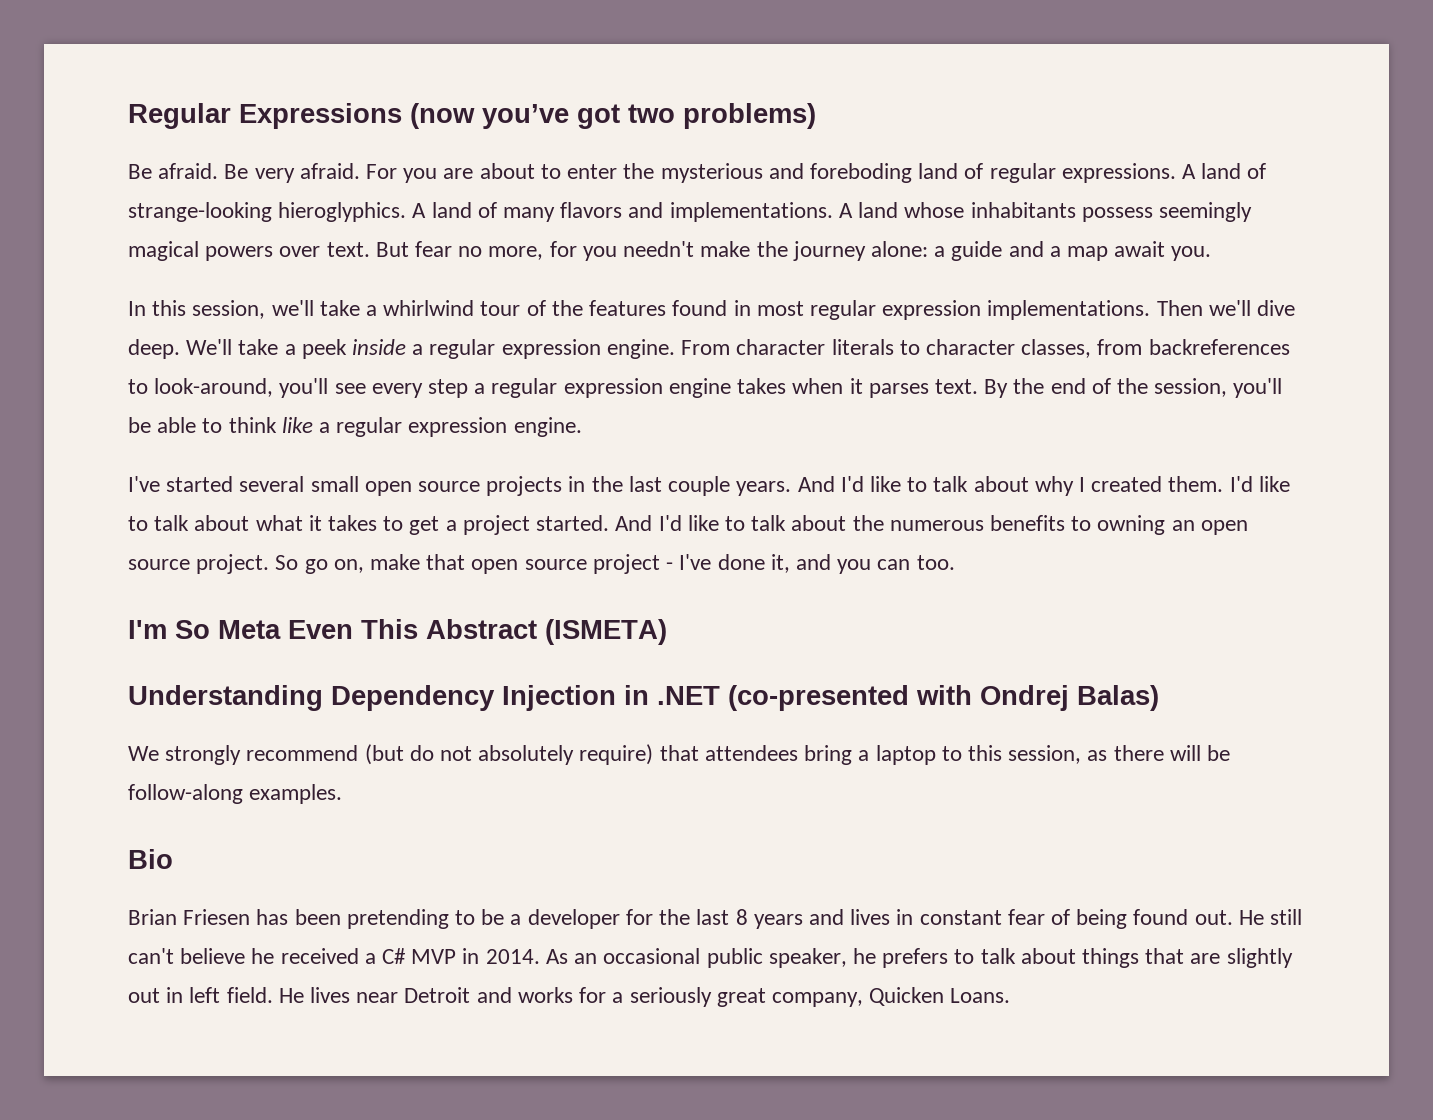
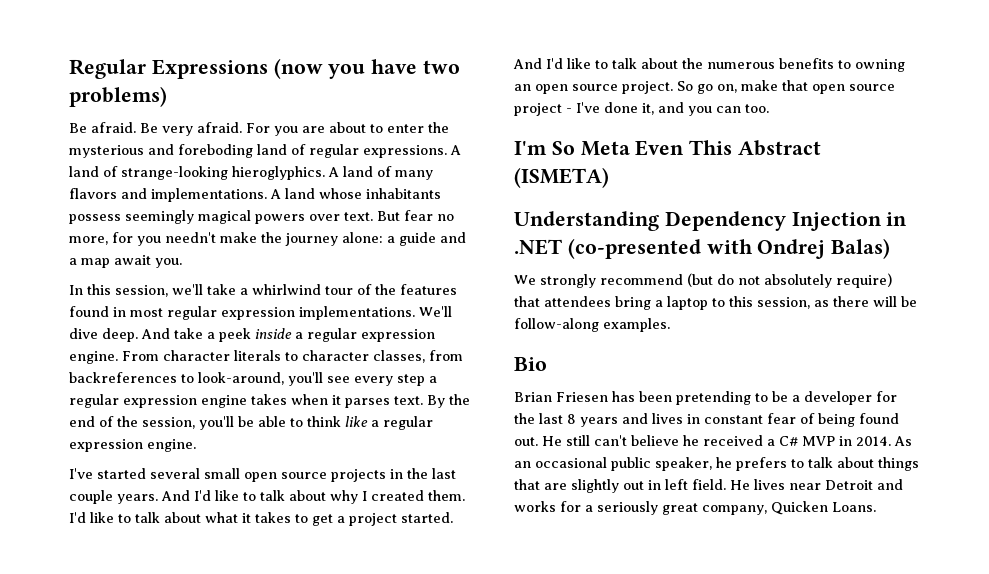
[482,104,620,129] you’ve got -> [328,59,418,79] you have
[1156,300,1251,316] Then we'll -> [419,306,452,317] We'll
[186,339,233,355] We'll -> [141,328,170,339] And

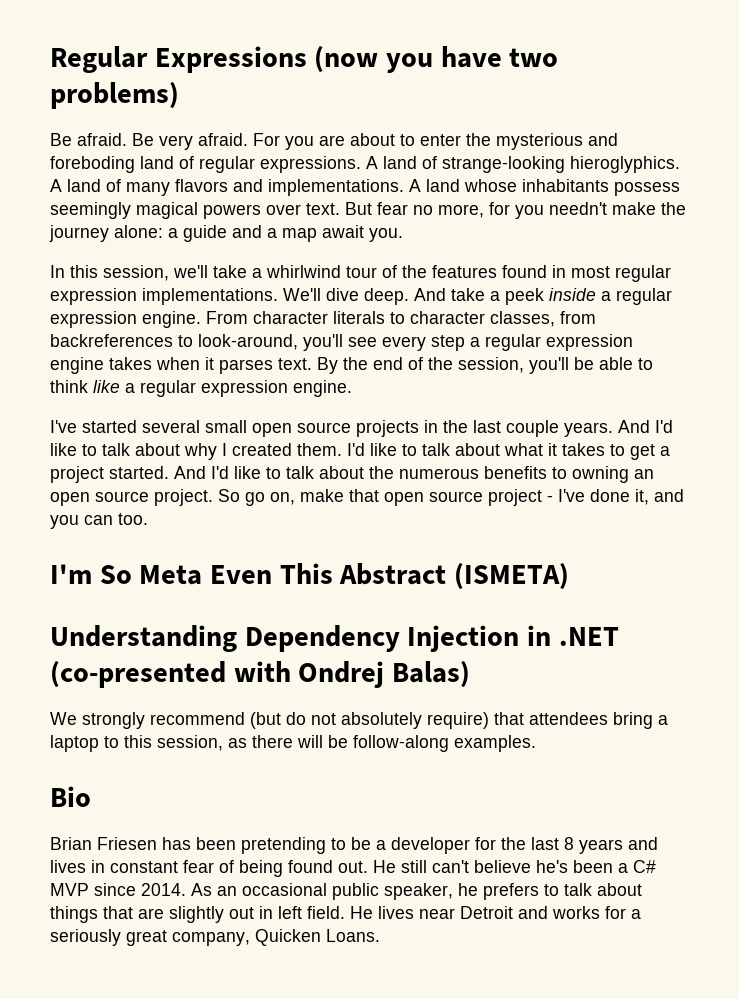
[683,435,763,446] he received -> [536,860,613,873] he's been
[839,436,852,446] in -> [94,883,136,896] since

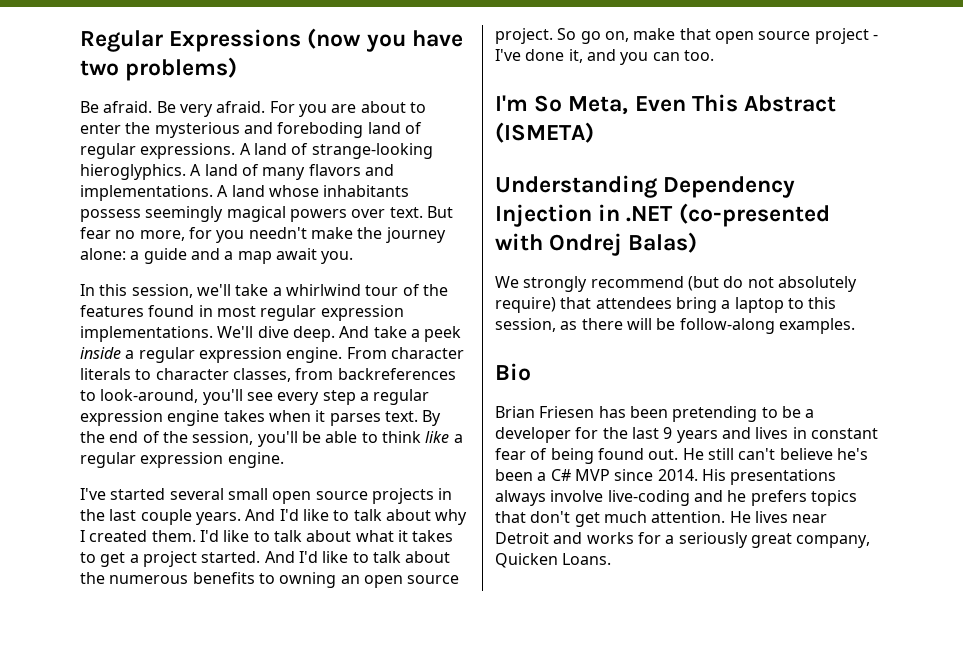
[139,565,203,585] Meta -> [568,96,629,115] Meta,
[564,837,574,850] 8 -> [663,427,673,439] 9
[191,883,642,900] [50,906,345,923] As an occasional public speaker, he prefers to talk about things that are slightly out in left field. -> [701,469,837,485] [495,490,857,506] [495,511,726,527] His presentations always involve live-coding and he prefers topics that don't get much attention.

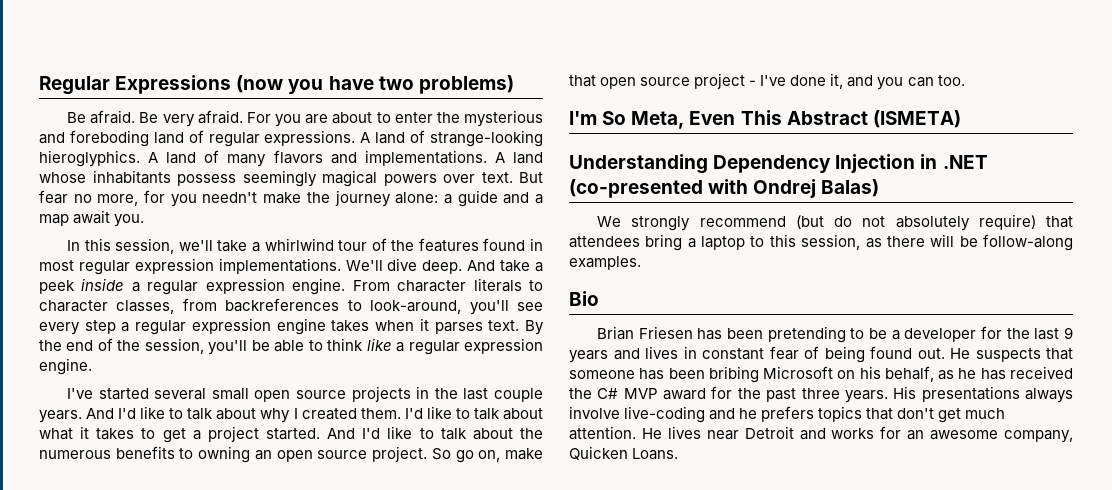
[707,448,868,460] [495,469,698,481] still can't believe he's been a C# MVP since 2014. -> [975,348,1073,362] [569,366,1073,383] [569,386,888,403] suspects that someone has been bribing Microsoft on his behalf, as he has received the C# MVP award for the past three years.
[665,532,792,548] a seriously great -> [907,430,999,440] an awesome

